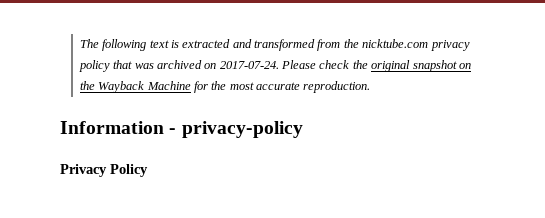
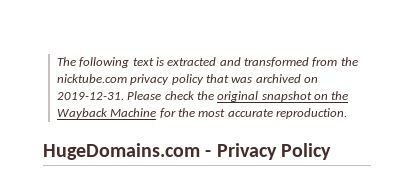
[219,61,279,69] 2017-07-24. -> [56,92,124,100] 2019-12-31.
[60,121,303,138] Information - privacy-policy // -> [43,143,212,160] HugeDomains.com -

